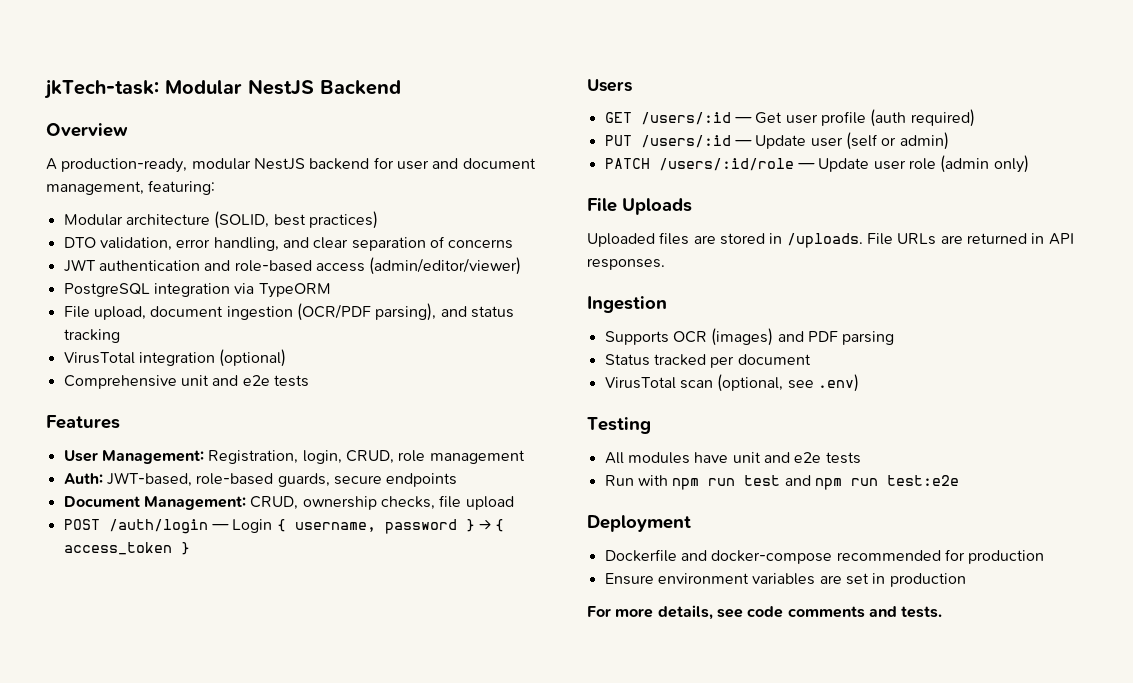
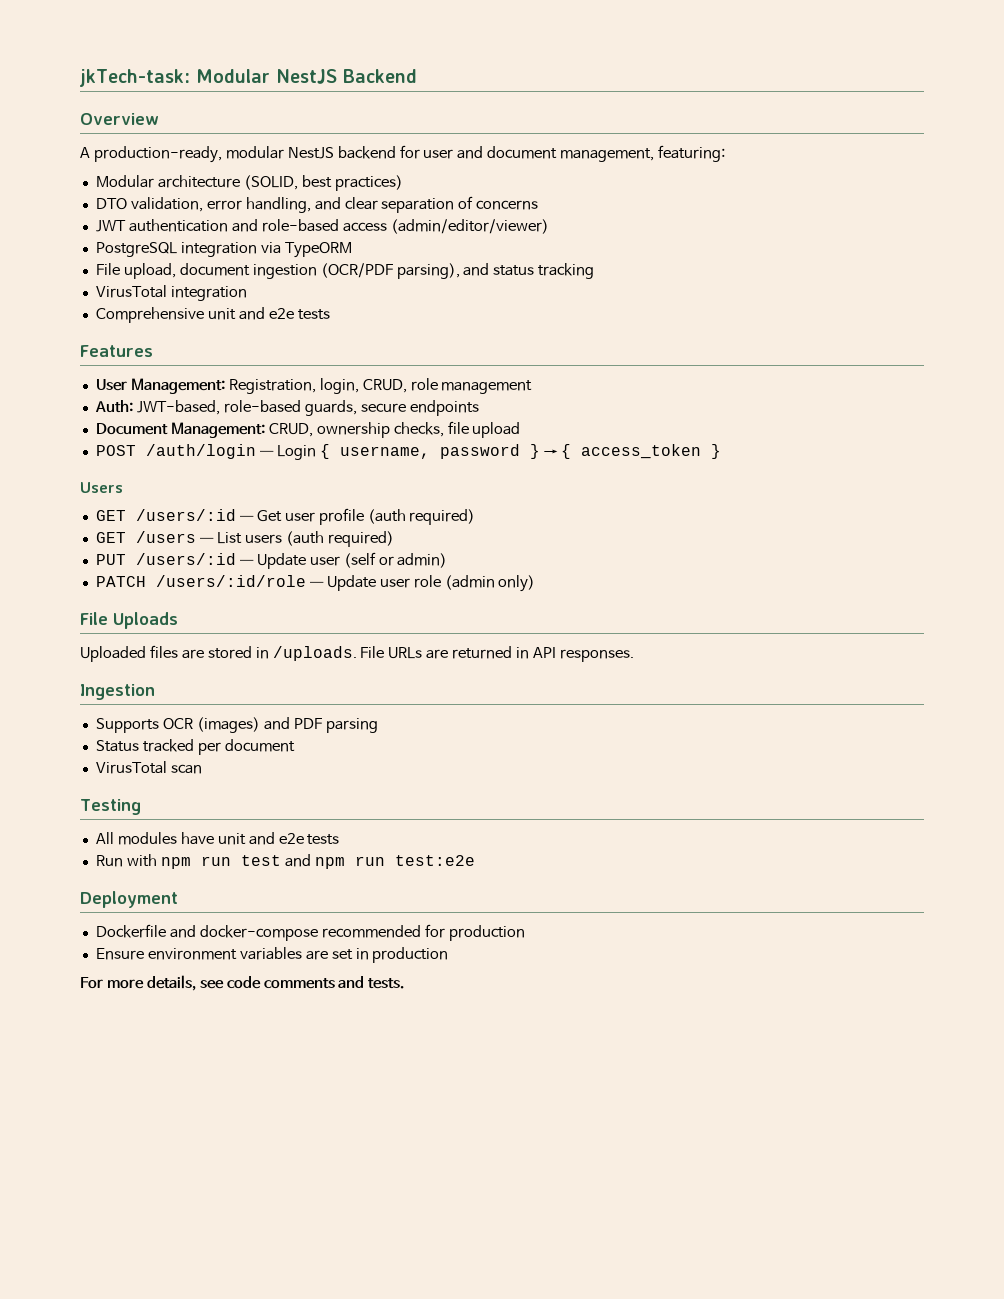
[219,349,287,367] (optional) -> (247, 293) none
(975, 118) none -> [95,531,394,547] // GET /users — List users (auth required)
[717,374,859,392] (optional, see .env) -> (202, 769) none

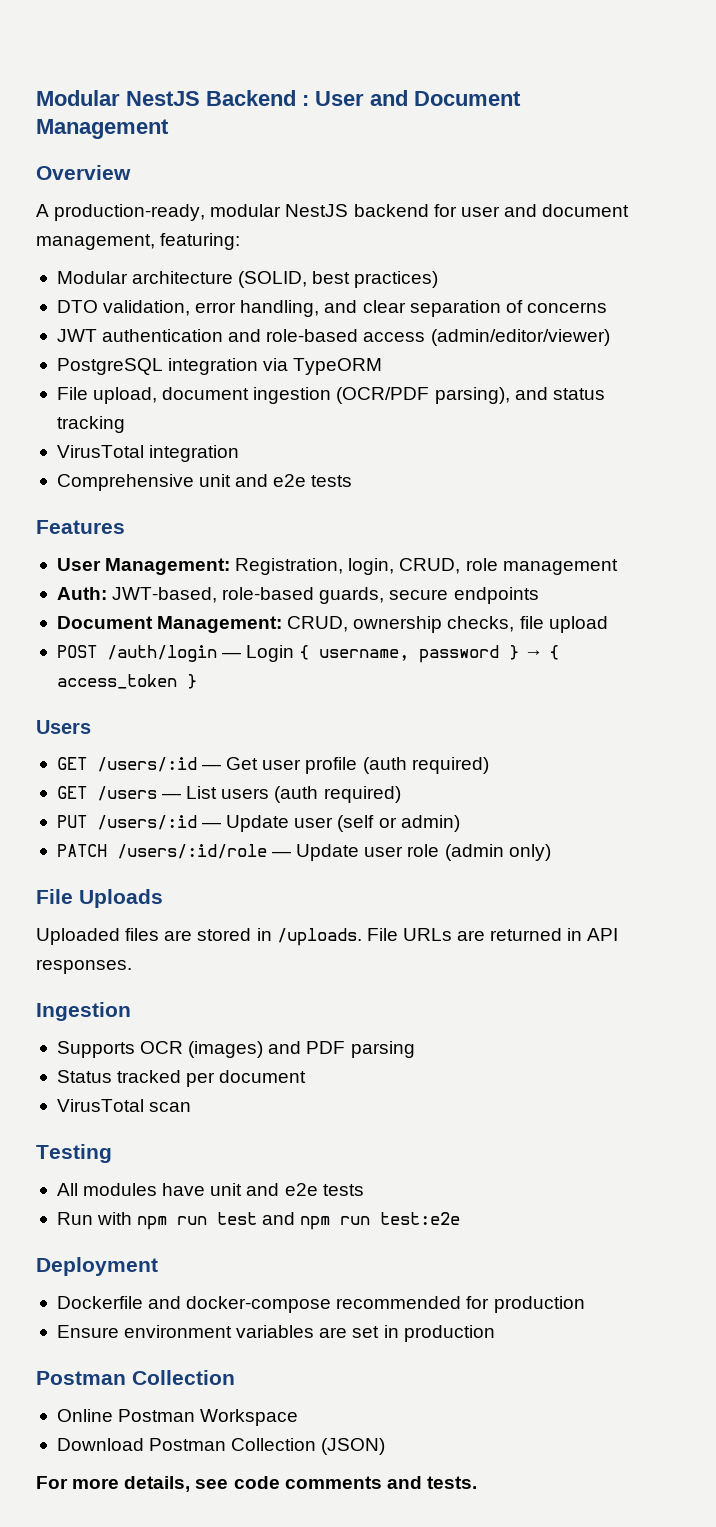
[80,69,190,87] jkTech-task: -> (36, 98) none
(417, 76) none -> [302,90,521,106] [36,119,169,139] : User and Document Management
(449, 955) none -> [36,1370,235,1385] [56,1409,299,1426] [56,1438,386,1455] // Postman Collection // Online Postman Workspace // Download Postman Collection (JSON)

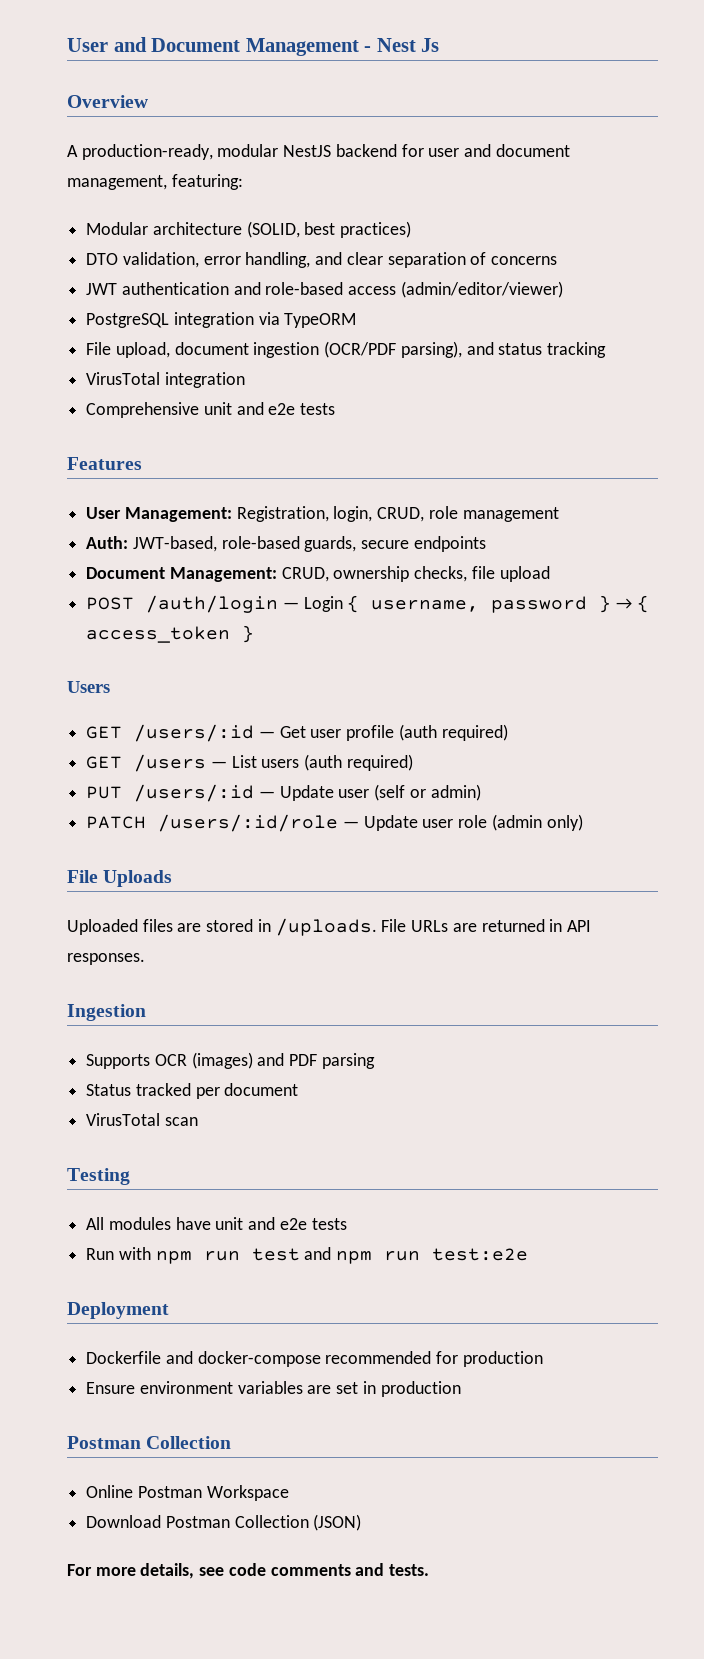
[36,90,309,106] Modular NestJS Backend : -> (67, 45) none
(169, 129) none -> [364,38,440,52] - Nest Js

